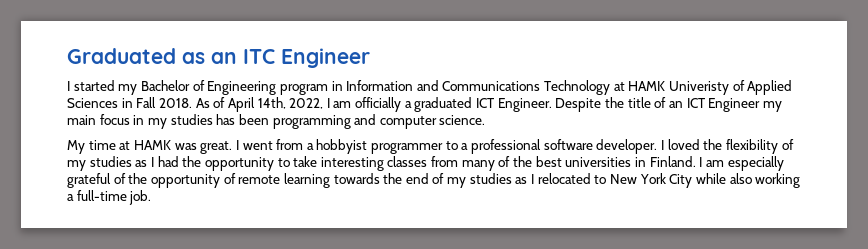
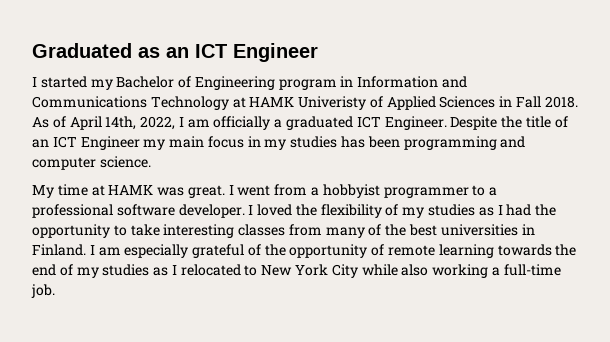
[243,49,275,64] ITC -> [195,44,227,58] ICT

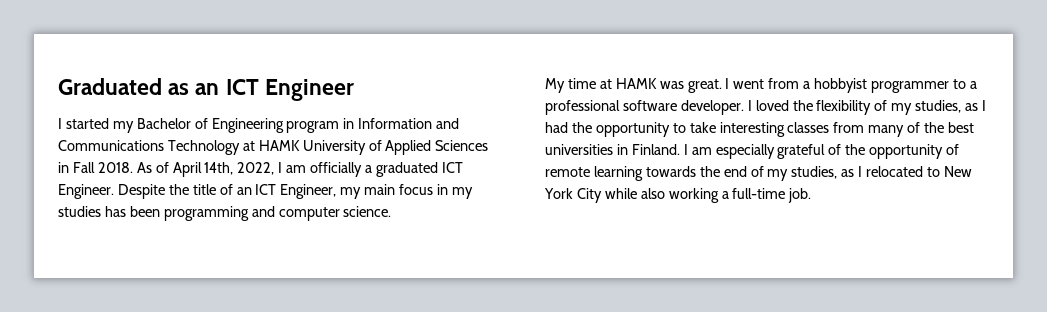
[298,96,367,110] Univeristy -> [302,140,366,155] University
[80,136,140,150] Engineer -> [280,184,337,199] Engineer,
[428,204,476,216] studies -> [915,100,962,113] studies,
[102,264,150,276] studies -> [791,166,838,179] studies,

